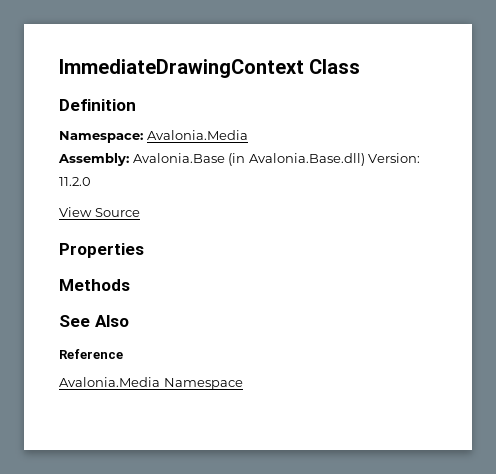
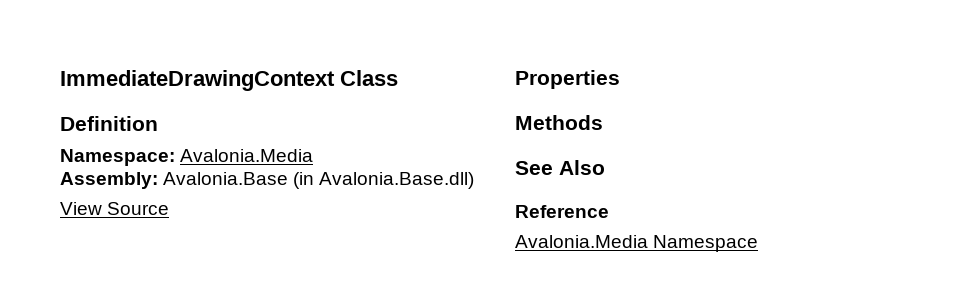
[368,153,421,163] [59,177,91,186] Version: 11.2.0 -> (475, 180) none

